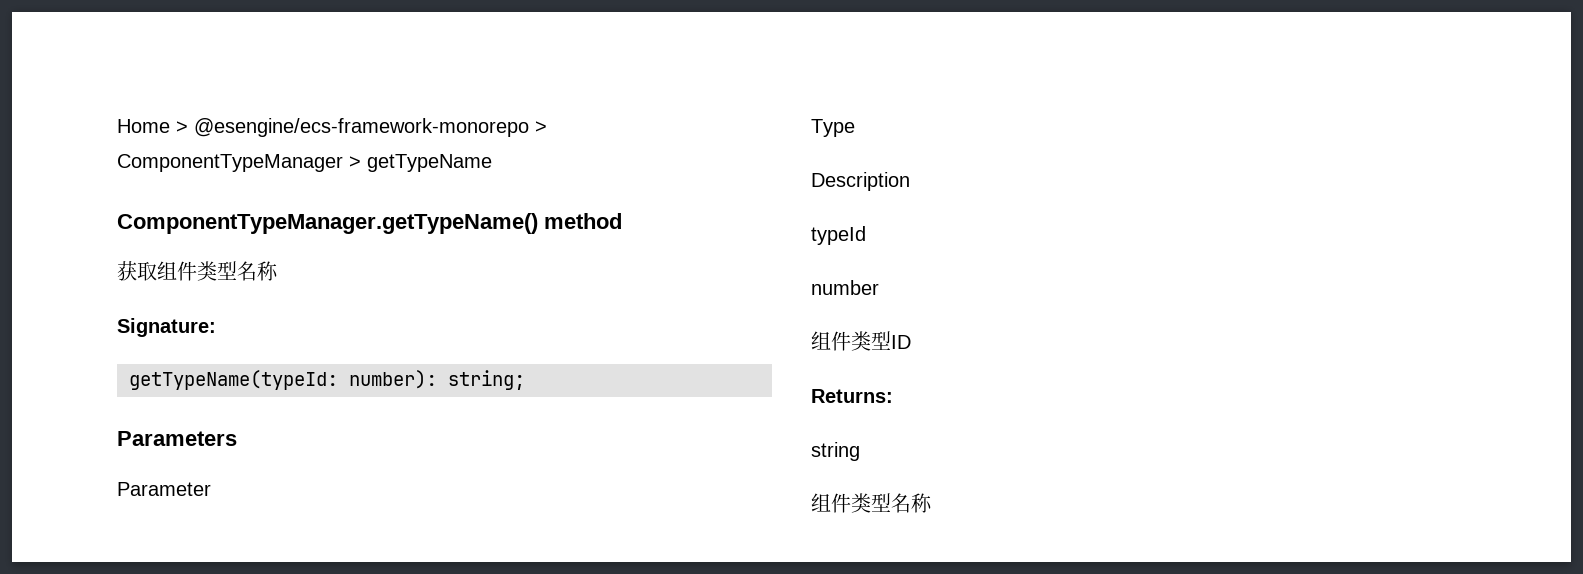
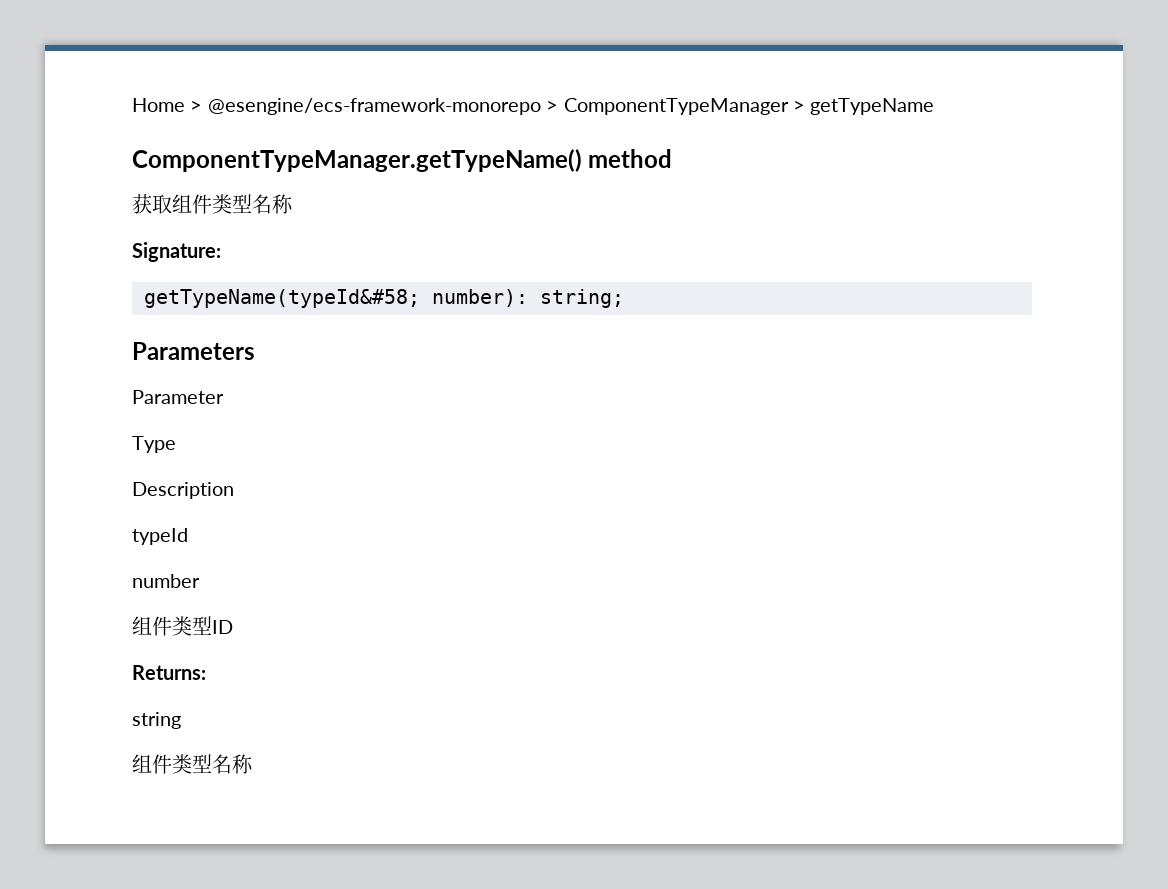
[129,370,338,390] getTypeName(typeId: -> [144,289,420,308] getTypeName(typeId&#58;

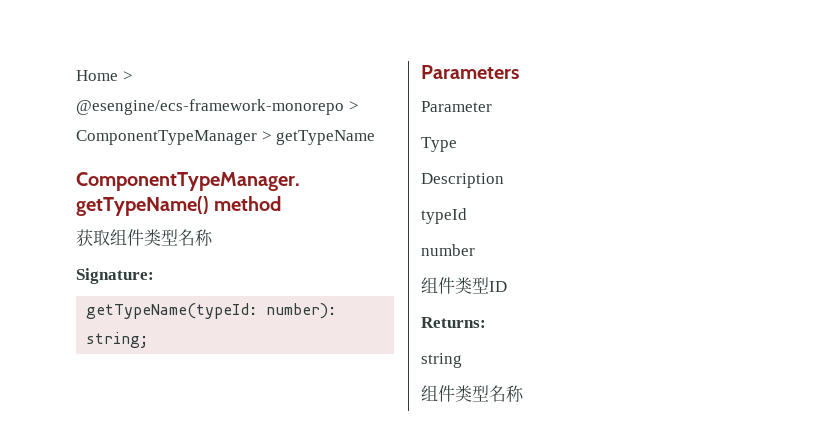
[144,289,420,308] getTypeName(typeId&#58; -> [86,303,258,319] getTypeName(typeId:

